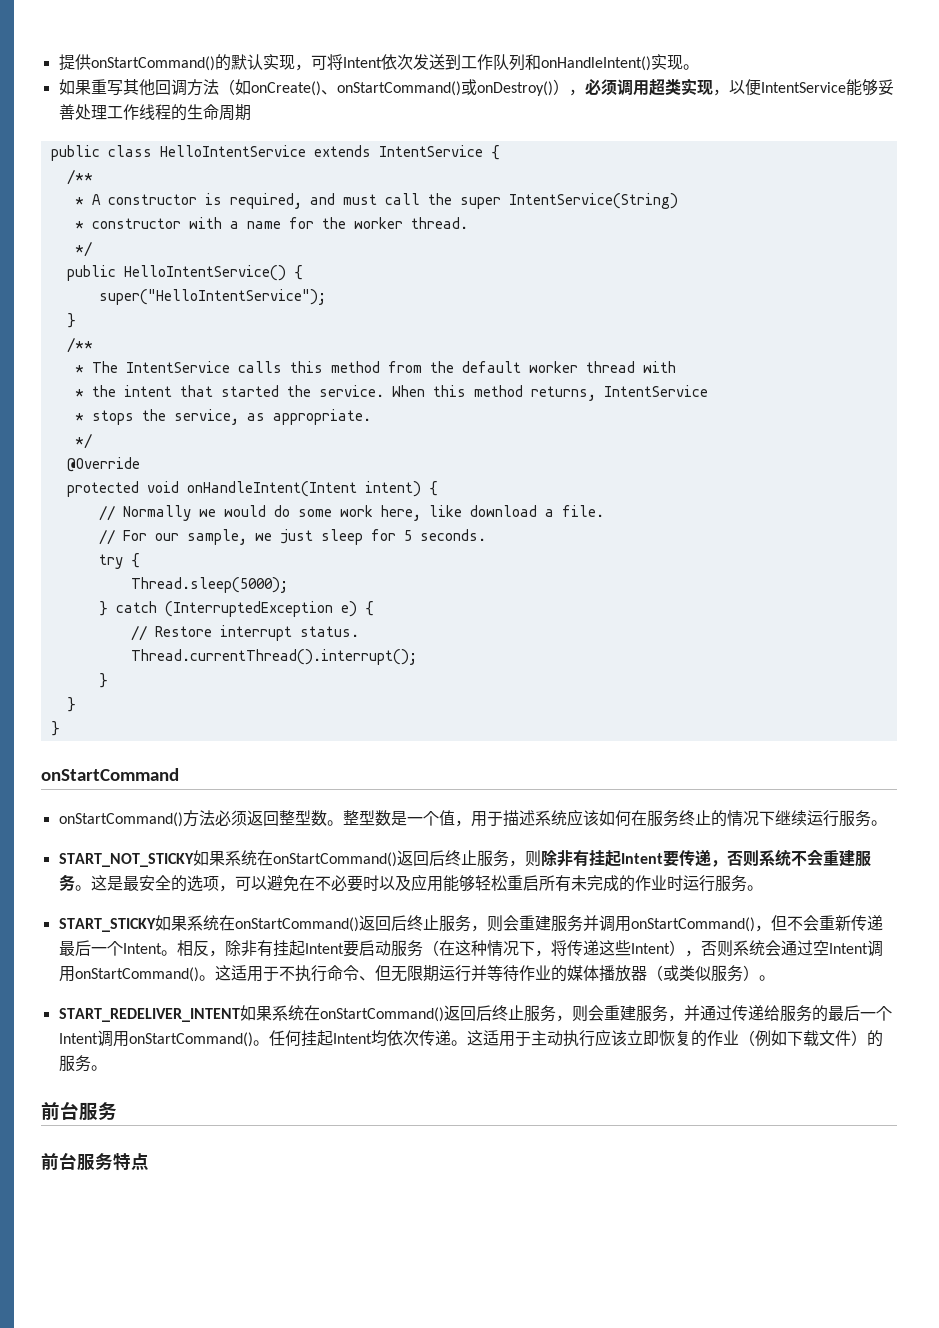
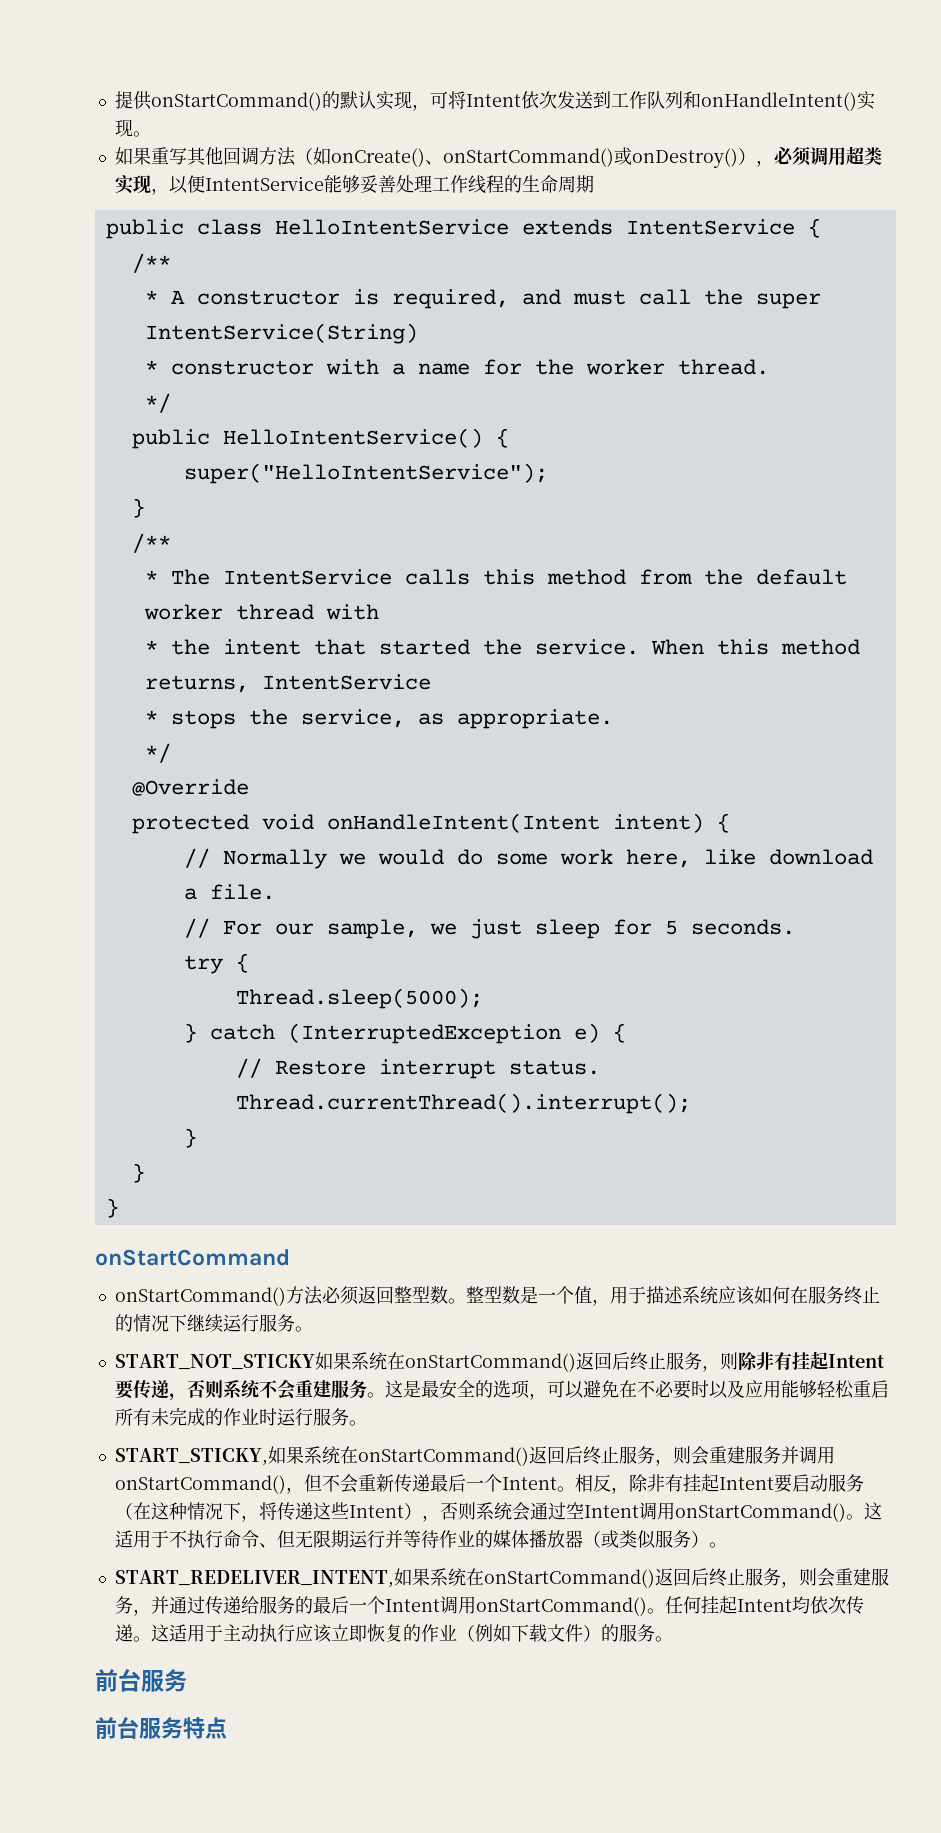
[58,918,156,932] START_STICKY -> [114,1448,268,1466] START_STICKY,
[58,1008,240,1022] START_REDELIVER_INTENT -> [114,1570,394,1588] START_REDELIVER_INTENT,

